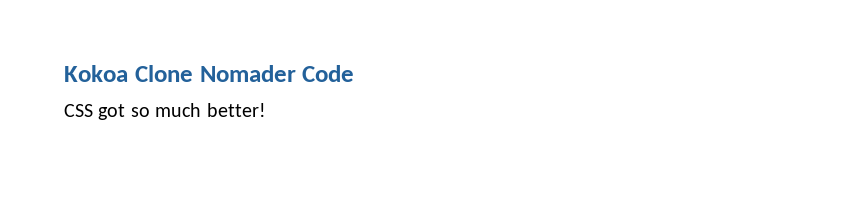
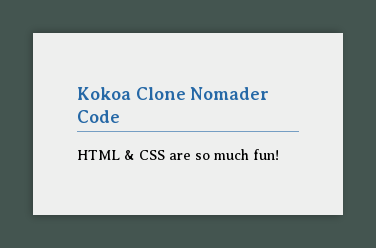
[64,104,126,120] CSS got -> [77,150,191,160] HTML & CSS are
[206,103,266,117] better! -> [253,149,279,160] fun!

